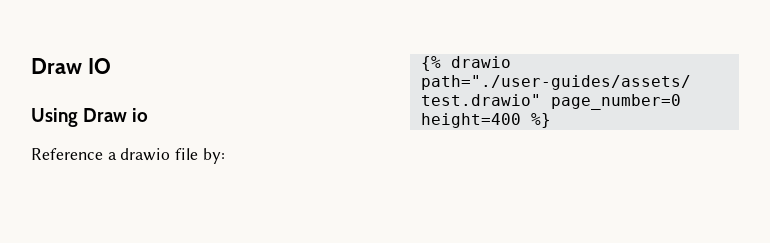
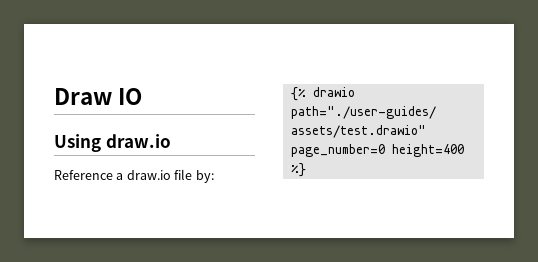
[83,108,149,122] Draw io -> [105,134,171,148] draw.io
[120,148,171,161] drawio -> [126,170,171,180] draw.io

